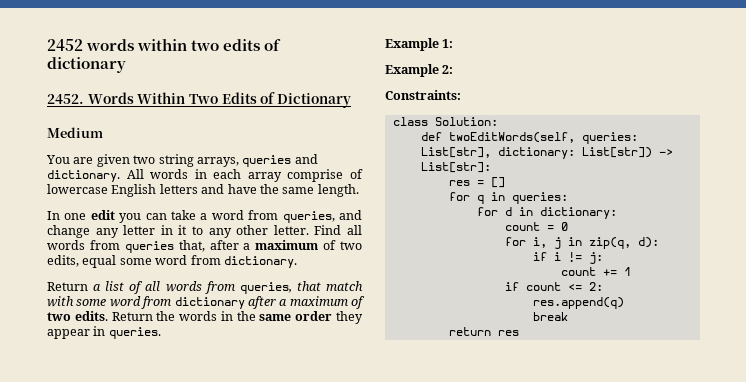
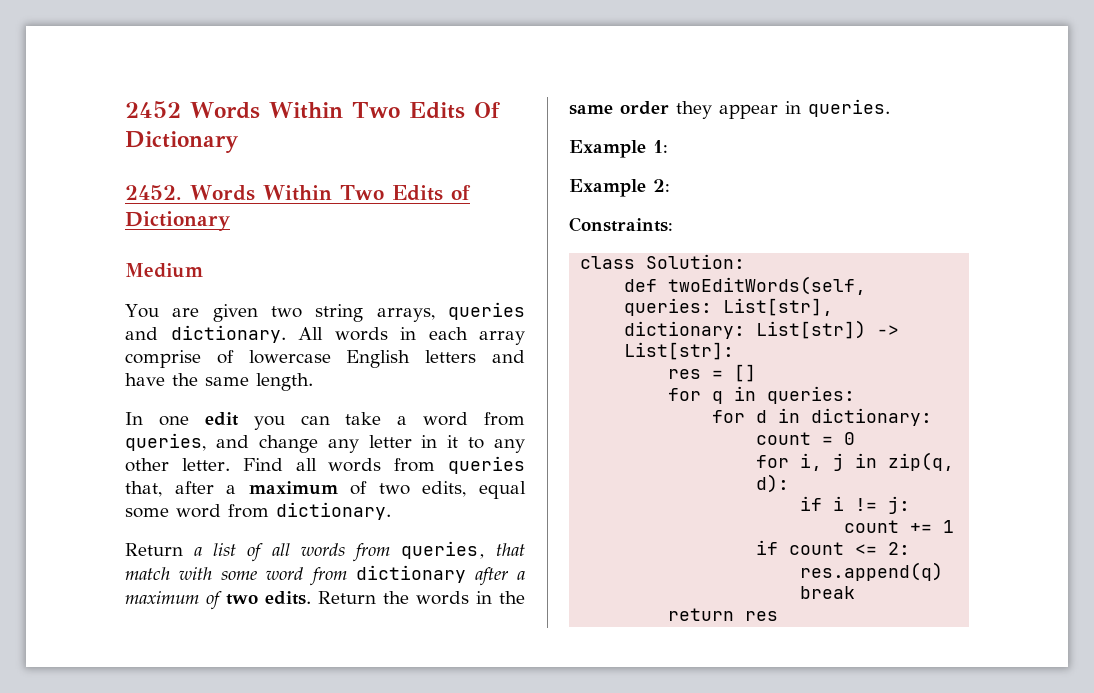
[86,38,282,51] [47,57,126,73] words within two edits of dictionary -> [190,102,500,119] [125,131,239,153] Words Within Two Edits Of Dictionary

